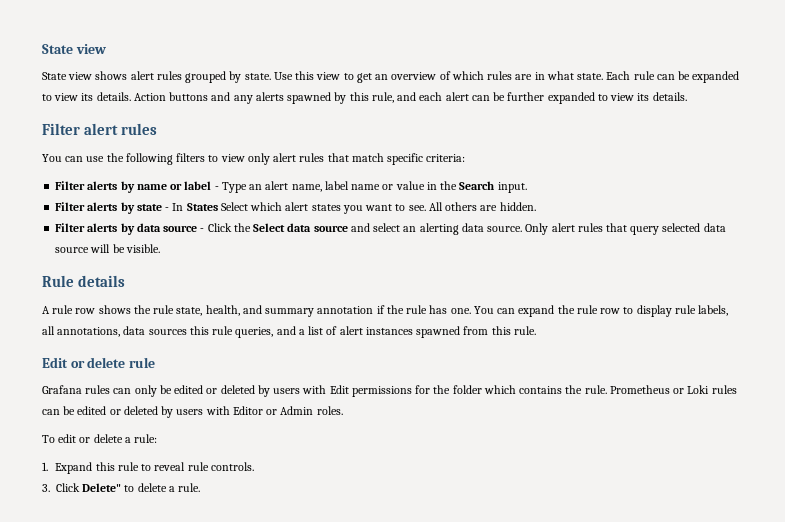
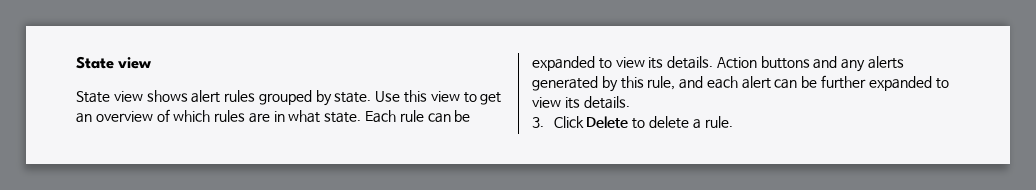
[287,92,332,104] spawned -> [532,76,598,91] generated
[42,123,158,135] [42,153,466,165] [55,181,527,193] [55,202,536,214] [55,223,726,235] [55,244,160,253] [42,275,126,287] [42,305,729,317] [42,326,536,338] [42,357,155,368] [42,385,737,397] [42,406,343,418] [42,434,158,443] [42,462,254,474] // Filter alert rules // You can use the following filters to view only alert rules that match specific criteria: // Filter alerts by name or label - Type an alert name, label name or value in the Search input. // Filter alerts by state - In States Select which alert states you want to see. All others are hidden. // Filter alerts by data source - Click the Select data source and select an alerting data source. Only alert rules that query selected data source will be visible. // Rule details // A rule row shows the rule state, health, and summary annotation if the rule has one. You can expand the rule row to display rule labels, all annotations, data sources this rule queries, and a list of alert instances spawned from this rule. // Edit or delete rule // Grafana rules can only be edited or deleted by users with Edit permissions for the folder which contains the rule. Prometheus or Loki rules can be edited or deleted by users with Editor or Admin roles. // To edit or delete a rule: // 1. Expand this rule to reveal rule controls. -> (630, 102) none
[82,483,122,492] Delete" -> [586,116,629,128] Delete

